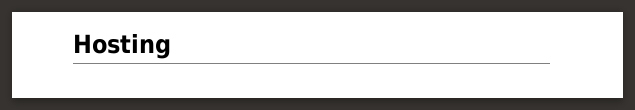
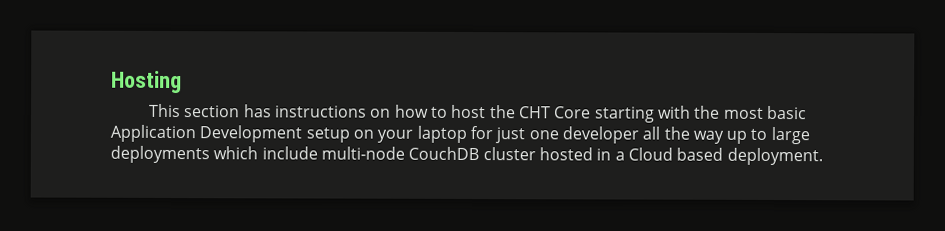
(171, 46) none -> [148,103,807,123] [110,124,810,145] [110,145,823,166] // This section has instructions on how to host the CHT Core starting with the most basic Application Development setup on your laptop for just one developer all the way up to large deployments which include multi-node CouchDB cluster hosted in a Cloud based deployment.

